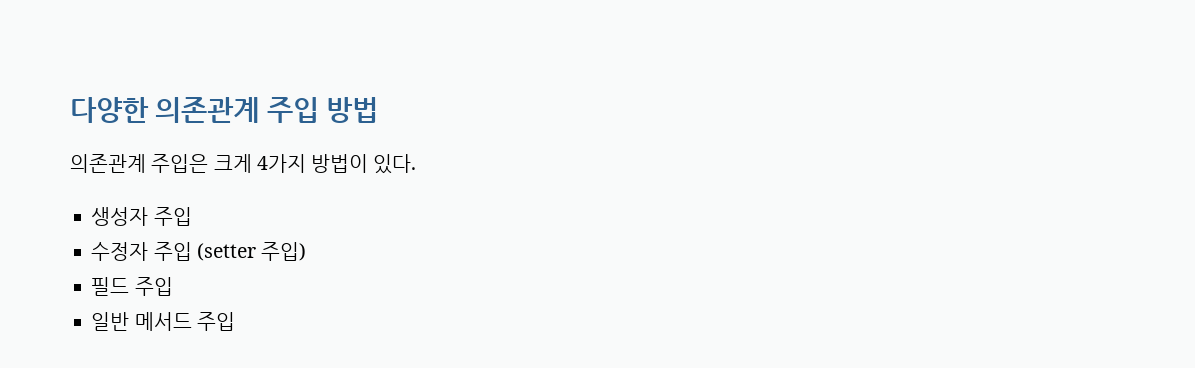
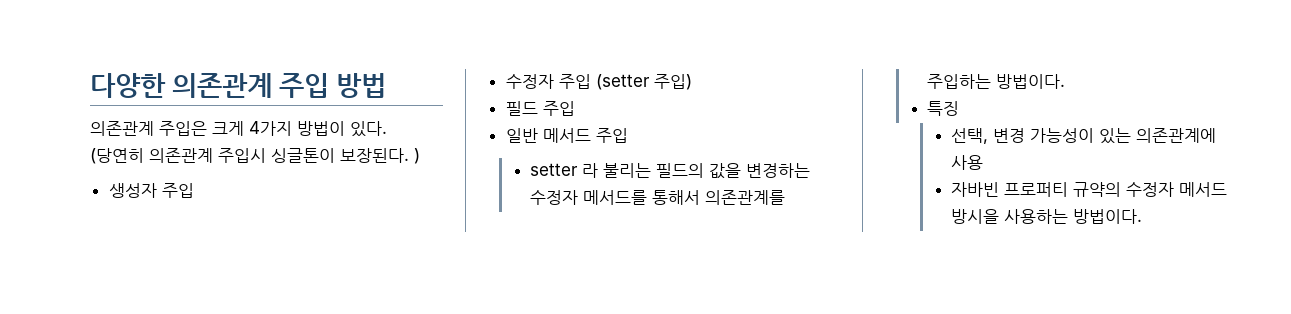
(417, 164) none -> [90,148,420,164] (당연히 의존관계 주입시 싱글톤이 보장된다. )
(235, 321) none -> [529,163,810,179] [529,190,785,205] [926,74,1065,89] [926,101,959,116] [951,128,1217,144] [951,155,984,170] [951,182,1228,197] [951,209,1143,224] // setter 라 불리는 필드의 값을 변경하는 수정자 메서드를 통해서 의존관계를 주입하는 방법이다. // 특징 // 선택, 변경 가능성이 있는 의존관계에 사용 // 자바빈 프로퍼티 규약의 수정자 메서드 방시을 사용하는 방법이다.

